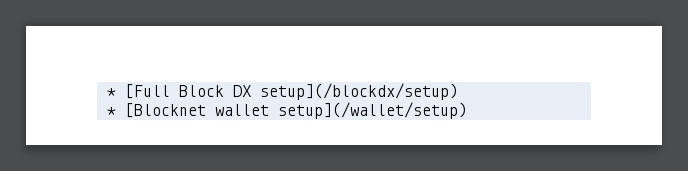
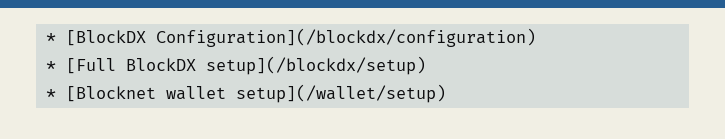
[106,84,251,99] * [Full Block DX -> [45,28,536,47] [45,58,196,74] * [BlockDX Configuration](/blockdx/configuration) // * [Full BlockDX

